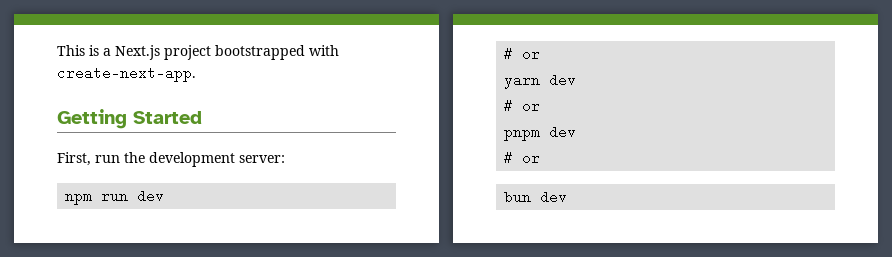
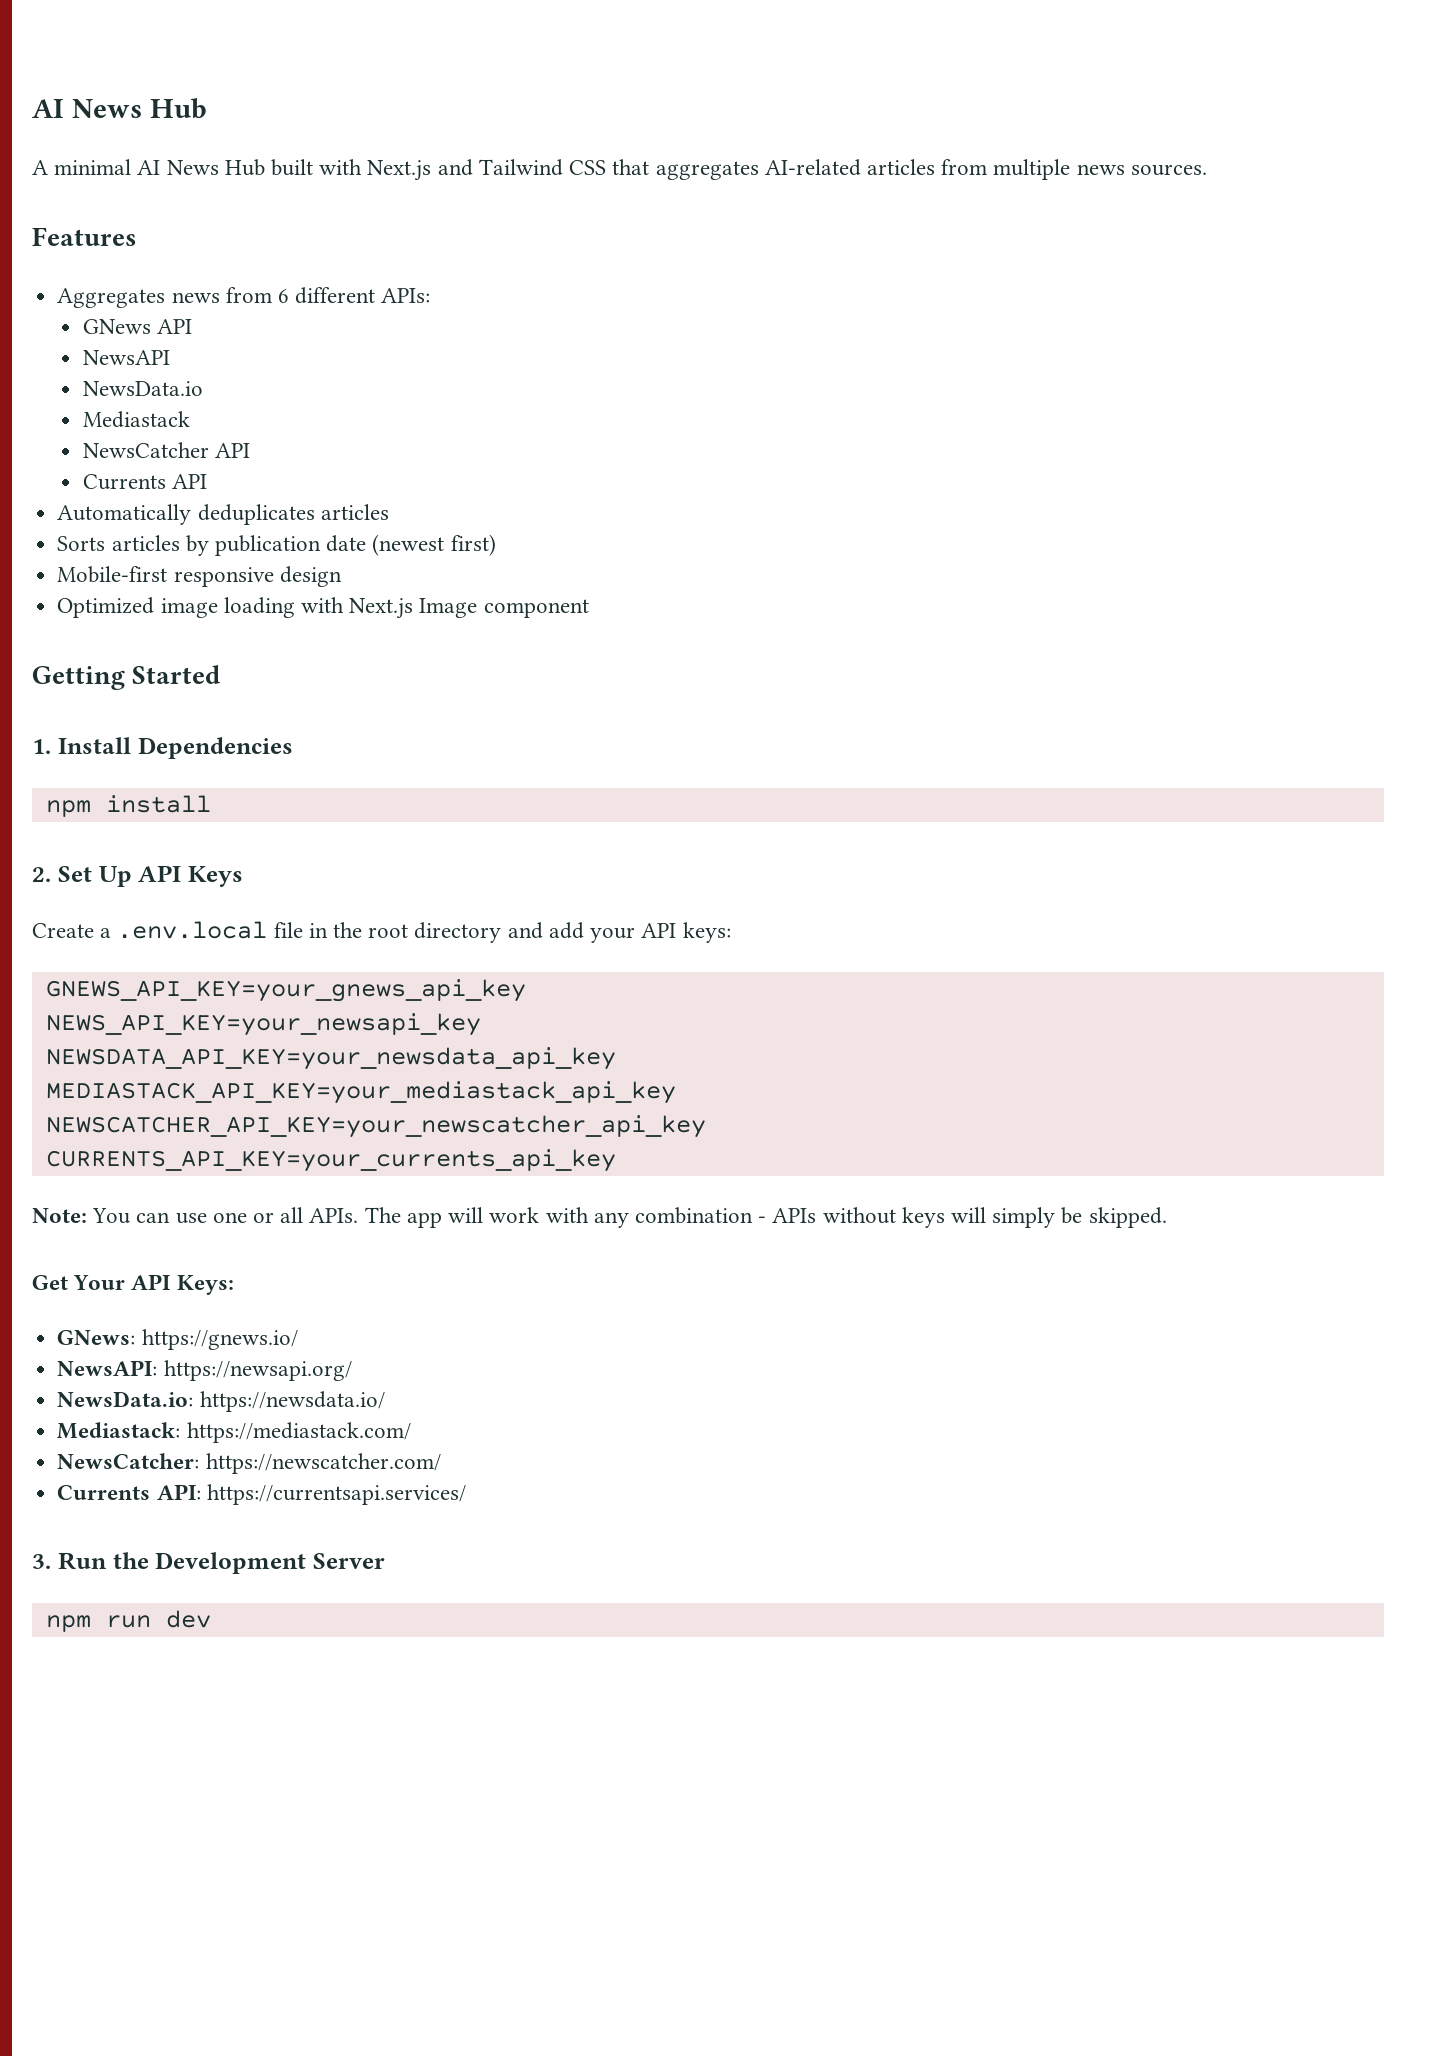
[57,45,339,60] [57,66,196,82] [57,109,202,129] [57,152,285,167] [65,189,165,205] [504,47,541,61] [504,73,577,89] [504,99,541,113] [504,125,577,141] [504,151,541,165] [504,190,532,204] This is a Next.js project bootstrapped with create-next-app. // Getting Started // First, run the development server: // npm run dev // # or // yarn dev // # or // pnpm dev // # or // bun -> [32,98,207,119] [32,159,1207,181] [32,227,137,246] [57,287,431,308] [83,319,193,334] [83,350,171,365] [83,381,204,396] [83,411,191,428] [83,442,251,458] [83,474,208,490] [57,504,389,525] [57,534,496,556] [57,566,342,587] [57,597,589,619] [32,665,221,690] [32,737,293,759] [45,795,211,817] [32,865,243,887] [32,921,731,943] [45,979,526,1002] [45,1013,481,1036] [45,1047,616,1070] [45,1081,676,1104] [45,1115,706,1138] [45,1149,616,1172] [32,1207,1167,1228] [32,1274,234,1295] [57,1329,298,1350] [57,1360,352,1381] [57,1391,385,1412] [57,1422,411,1443] [57,1453,441,1474] [57,1484,466,1505] [32,1552,385,1574] [45,1615,151,1632] AI News Hub // A minimal AI News Hub built with Next.js and Tailwind CSS that aggregates AI-related articles from multiple news sources. // Features // Aggregates news from 6 different APIs: // GNews API // NewsAPI // NewsData.io // Mediastack // NewsCatcher API // Currents API // Automatically deduplicates articles // Sorts articles by publication date (newest first) // Mobile-first responsive design // Optimized image loading with Next.js Image component // Getting Started // 1. Install Dependencies // npm install // 2. Set Up API Keys // Create a .env.local file in the root directory and add your API keys: // GNEWS_API_KEY=your_gnews_api_key // NEWS_API_KEY=your_newsapi_key // NEWSDATA_API_KEY=your_newsdata_api_key // MEDIASTACK_API_KEY=your_mediastack_api_key // NEWSCATCHER_API_KEY=your_newscatcher_api_key // CURRENTS_API_KEY=your_currents_api_key // Note: You can use one or all APIs. The app will work with any combination - APIs without keys will simply be skipped. // Get Your API Keys: // GNews: https://gnews.io/ // NewsAPI: https://newsapi.org/ // NewsData.io: https://newsdata.io/ // Mediastack: https://mediastack.com/ // NewsCatcher: https://newscatcher.com/ // Currents API: https://currentsapi.services/ // 3. Run the Development Server // npm run

